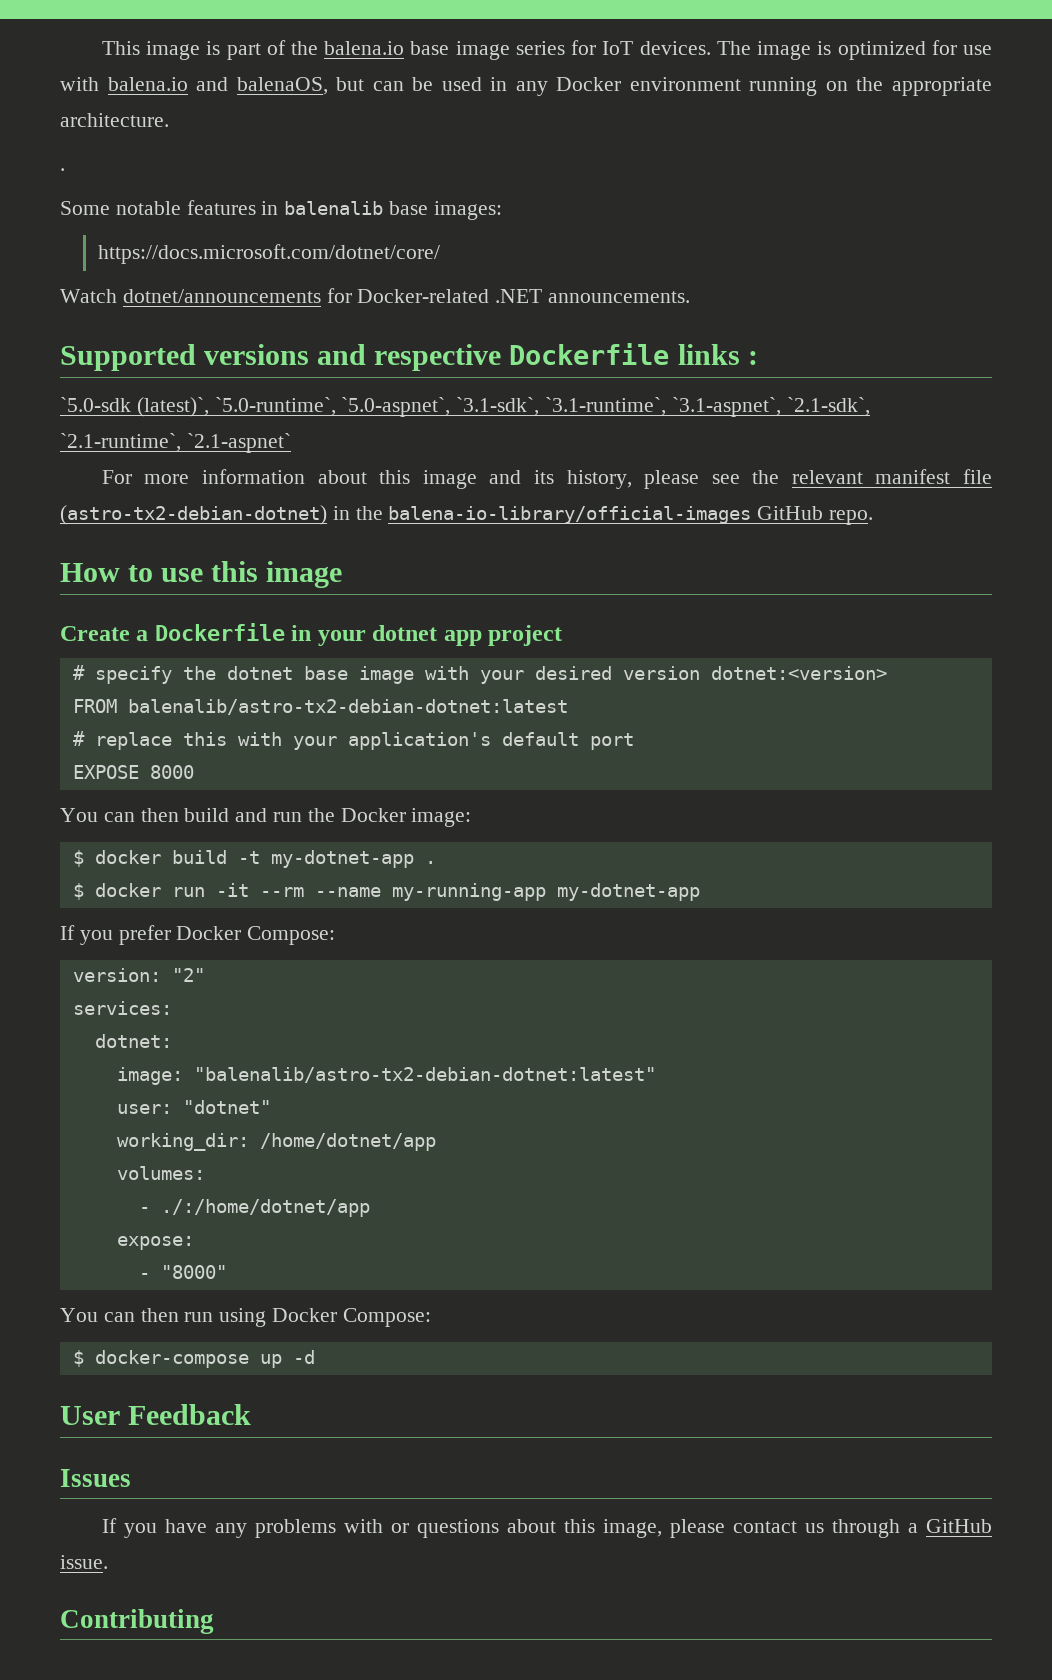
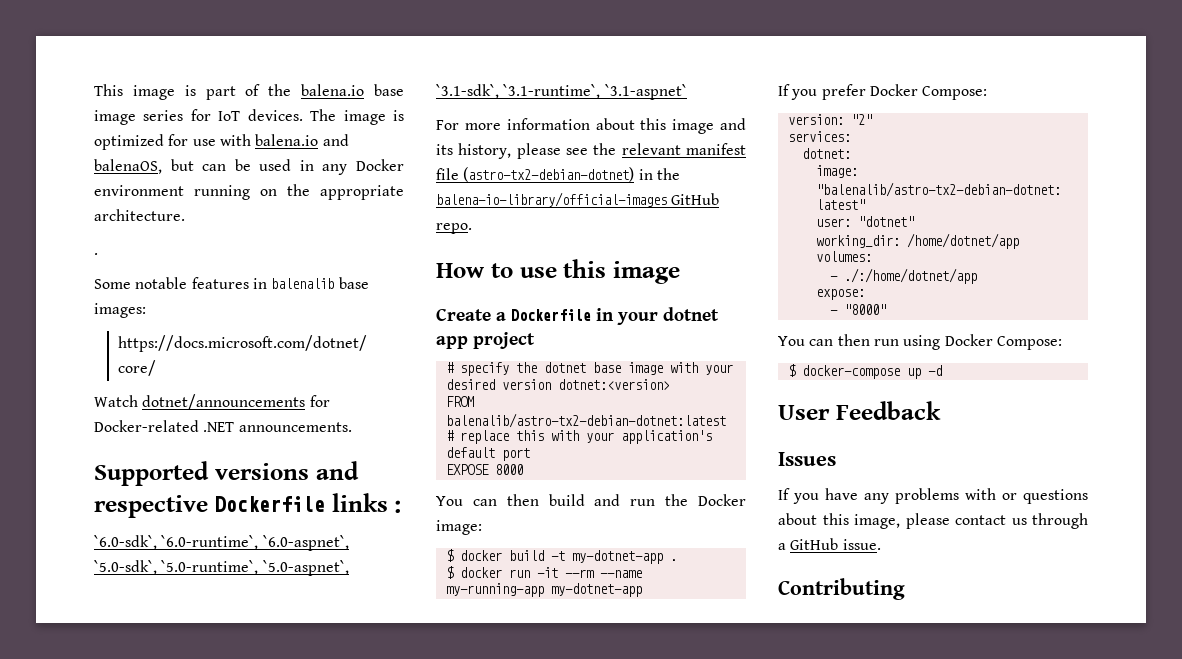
[60,397,870,417] [60,433,291,453] `5.0-sdk (latest)`, `5.0-runtime`, `5.0-aspnet`, `3.1-sdk`, `3.1-runtime`, `3.1-aspnet`, `2.1-sdk`, `2.1-runtime`, `2.1-aspnet` -> [94,535,349,551] [94,560,349,576] [436,84,687,100] `6.0-sdk`, `6.0-runtime`, `6.0-aspnet`, `5.0-sdk`, `5.0-runtime`, `5.0-aspnet`, `3.1-sdk`, `3.1-runtime`, `3.1-aspnet`

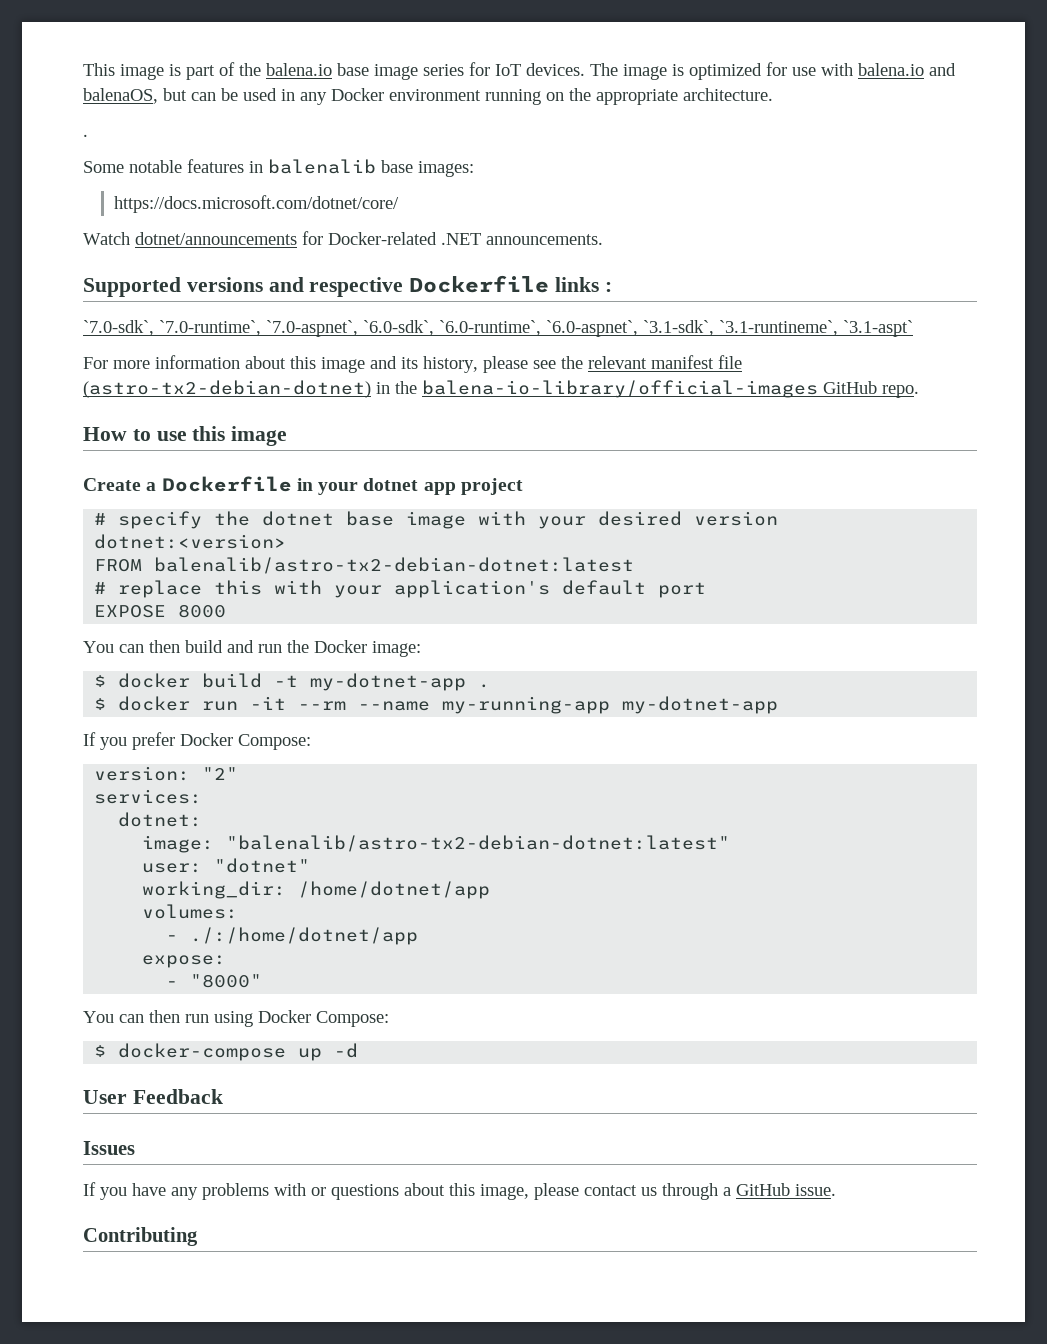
[94,535,349,551] [94,560,349,576] [436,84,687,100] `6.0-sdk`, `6.0-runtime`, `6.0-aspnet`, `5.0-sdk`, `5.0-runtime`, `5.0-aspnet`, `3.1-sdk`, `3.1-runtime`, `3.1-aspnet` -> [83,320,913,337] `7.0-sdk`, `7.0-runtime`, `7.0-aspnet`, `6.0-sdk`, `6.0-runtime`, `6.0-aspnet`, `3.1-sdk`, `3.1-runtineme`, `3.1-aspt`

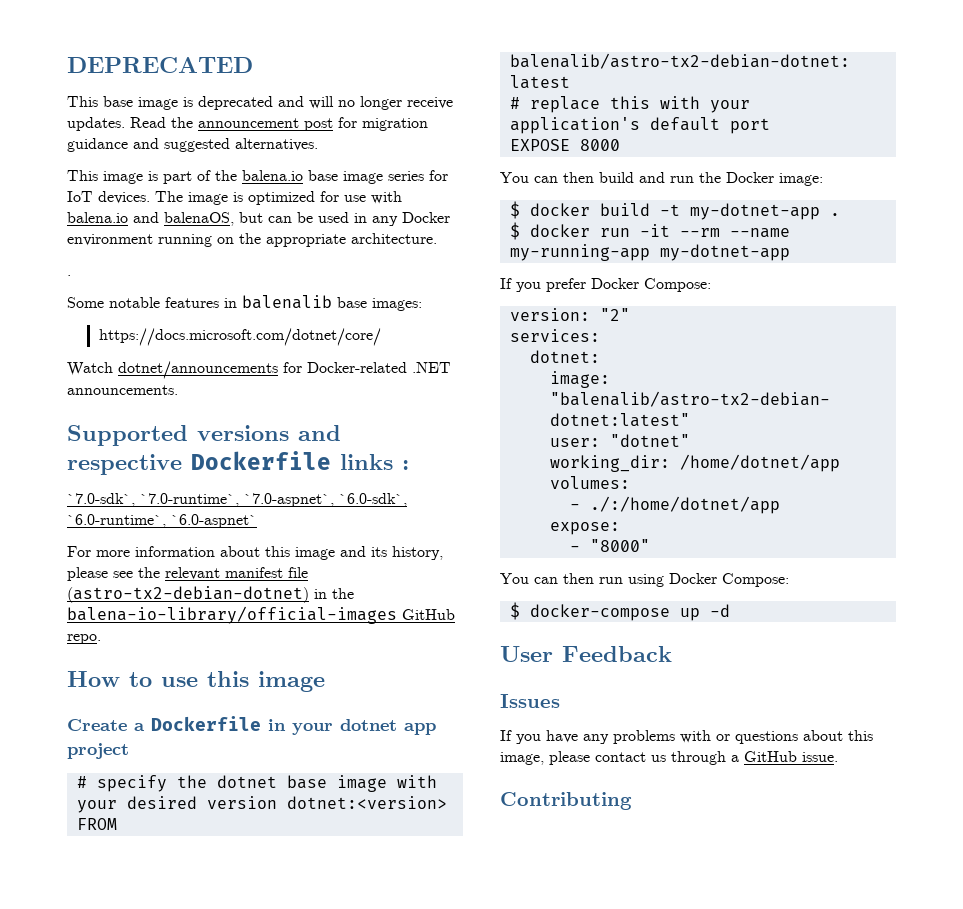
(83, 69) none -> [67,57,253,73] [67,96,453,110] [67,117,428,131] [67,138,318,152] DEPRECATED // This base image is deprecated and will no longer receive updates. Read the announcement post for migration guidance and suggested alternatives. //
[546,320,913,337] `6.0-aspnet`, `3.1-sdk`, `3.1-runtineme`, `3.1-aspt` -> [171,514,257,528] `6.0-aspnet`

